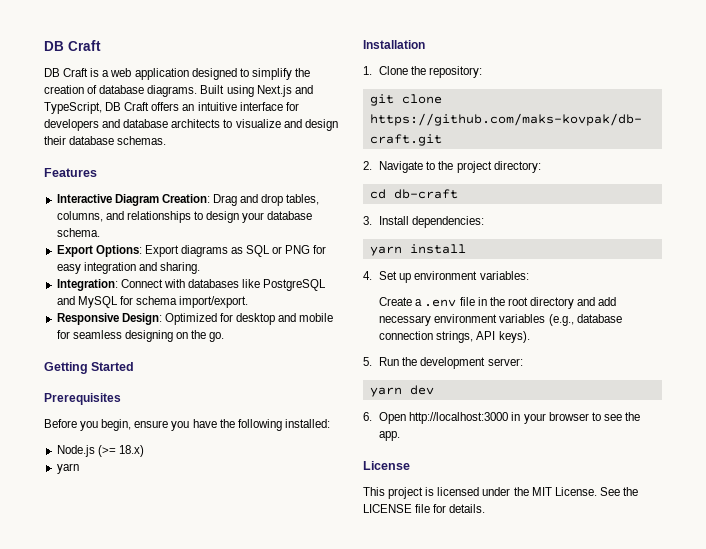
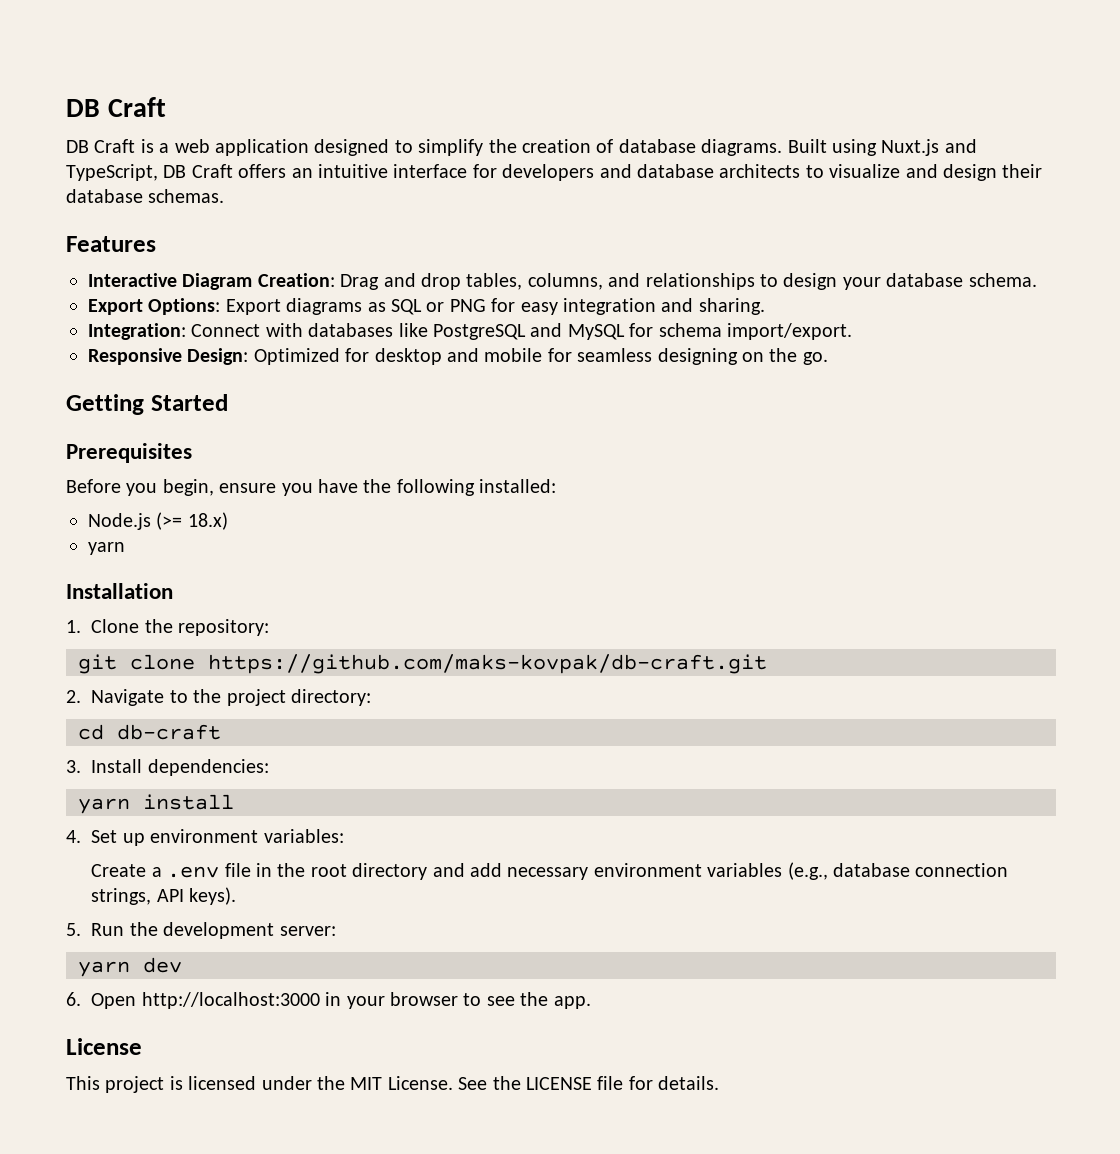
[256,85,292,97] Next.js -> [881,139,940,156] Nuxt.js

